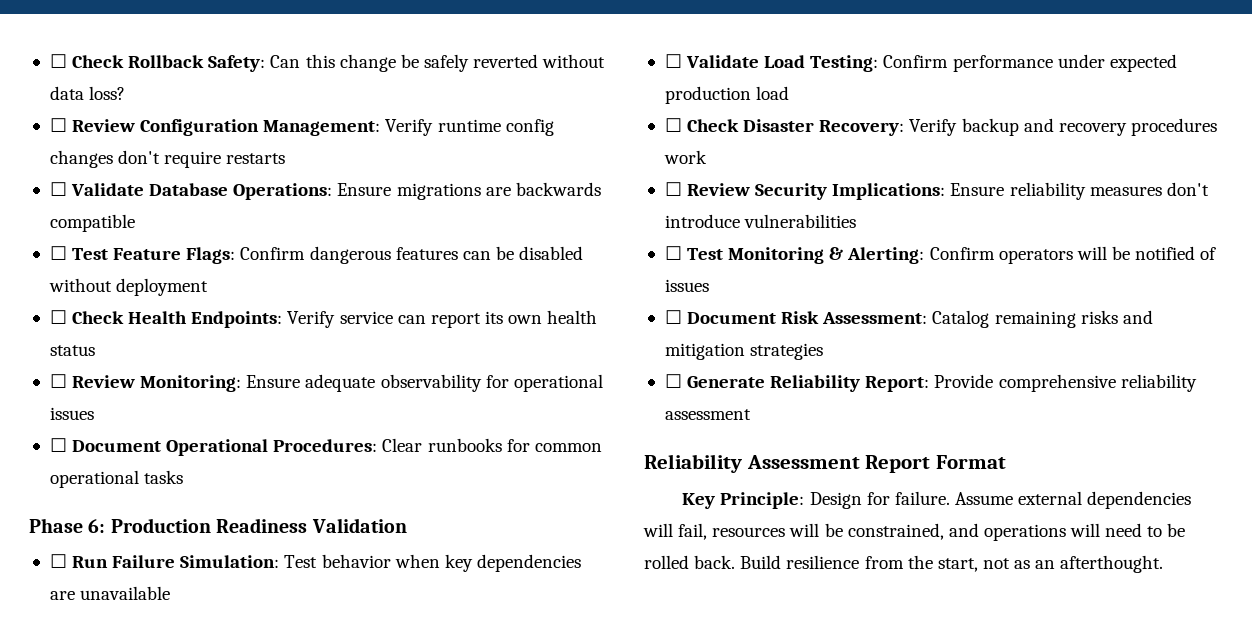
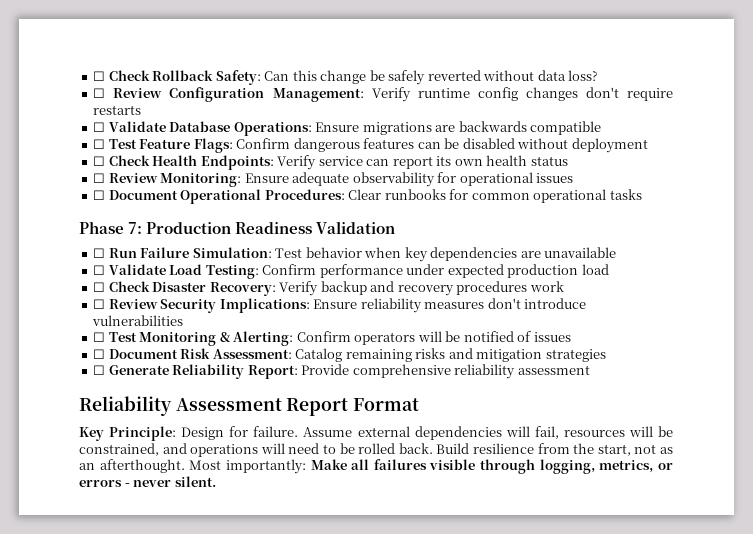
[88,519,106,533] 6: -> [128,222,143,234] 7:
(1164, 564) none -> [189,459,673,474] [79,476,216,487] Most importantly: Make all failures visible through logging, metrics, or errors - never silent.

